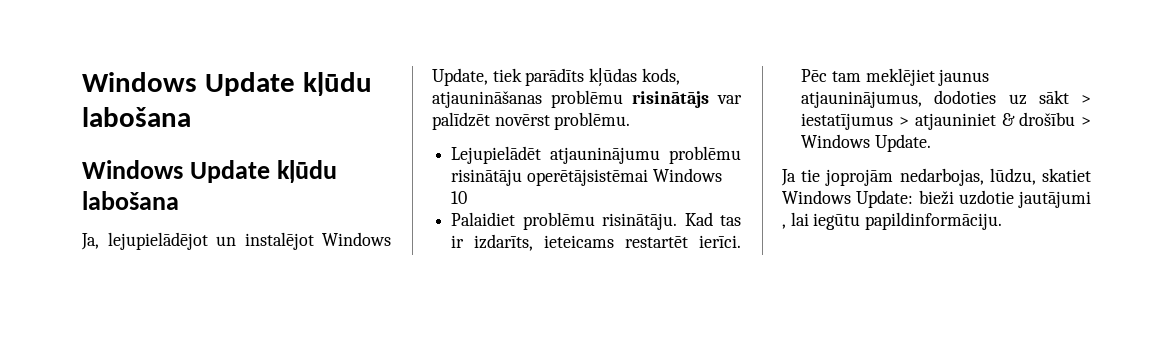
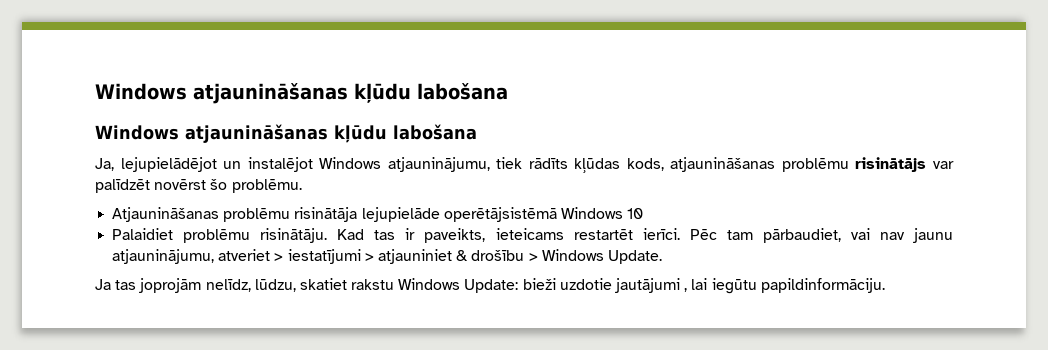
[82,72,295,96] Windows Update -> [95,83,348,104] Windows atjaunināšanas
[189,160,270,183] Update -> [185,124,328,143] atjaunināšanas
[432,68,585,86] Update, tiek parādīts -> [387,157,568,172] atjauninājumu, tiek rādīts
(550, 120) none -> [210,179,228,190] šo
[451,146,741,164] [451,169,648,186] Lejupielādēt atjauninājumu problēmu risinātāju operētājsistēmai -> [112,207,557,222] Atjaunināšanas problēmu risinātāja lejupielāde operētājsistēmā
[474,234,534,251] izdarīts, -> [424,228,486,243] paveikts,
[865,68,990,86] [801,90,1091,108] [801,113,894,130] meklējiet jaunus atjauninājumus, dodoties uz sākt > iestatījumus -> [762,228,954,243] [112,249,361,264] pārbaudiet, vai nav jaunu atjauninājumu, atveriet > iestatījumi
[801,168,984,186] tie joprojām nedarbojas, -> [115,278,251,293] tas joprojām nelīdz,
(1091, 175) none -> [351,279,395,290] rakstu

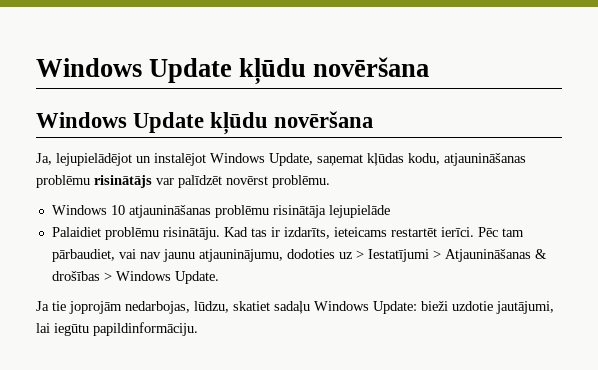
[95,83,508,104] [95,124,477,143] Windows atjaunināšanas kļūdu labošana // Windows atjaunināšanas kļūdu labošana -> [36,57,430,85] [36,111,374,135] Windows Update kļūdu novēršana // Windows Update kļūdu novēršana
[387,157,664,173] atjauninājumu, tiek rādīts kļūdas kods, -> [269,153,440,166] Update, saņemat kļūdas kodu,
[210,179,228,190] šo -> (268, 180) none
[112,207,220,222] Atjaunināšanas -> [51,205,211,218] Windows 10 atjaunināšanas
[443,207,644,222] operētājsistēmā Windows 10 -> (390, 211) none
[424,228,486,243] paveikts, -> [283,227,330,239] izdarīts,
[218,249,525,264] atveriet > iestatījumi > atjauniniet & drošību -> [286,249,547,262] [51,271,100,281] dodoties uz > Iestatījumi > Atjaunināšanas & drošības
[115,278,251,293] tas joprojām nelīdz, -> [52,301,190,314] tie joprojām nedarbojas,
[351,279,395,290] rakstu -> [274,301,310,314] sadaļu
[615,278,688,293] jautājumi , -> [496,301,554,314] jautājumi,

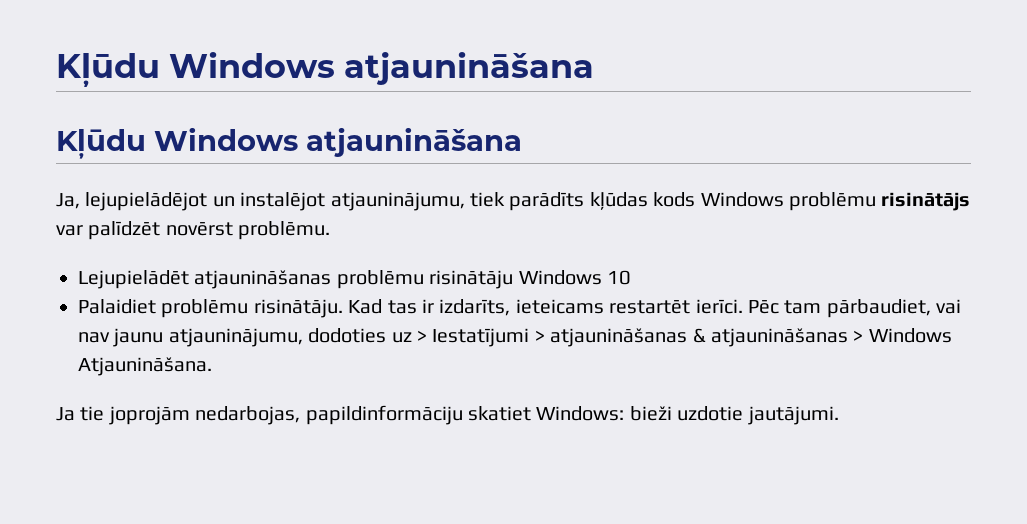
[36,57,430,85] [36,111,374,135] [36,153,526,166] Windows Update kļūdu novēršana // Windows Update kļūdu novēršana // Ja, lejupielādējot un instalējot Windows Update, saņemat kļūdas kodu, atjaunināšanas -> [56,52,595,87] [56,127,522,159] [56,192,784,211] Kļūdu Windows atjaunināšana // Kļūdu Windows atjaunināšana // Ja, lejupielādējot un instalējot atjauninājumu, tiek parādīts kļūdas kods Windows
[51,205,390,218] Windows 10 atjaunināšanas problēmu risinātāja lejupielāde -> [78,270,631,289] Lejupielādēt atjaunināšanas problēmu risinātāju Windows 10
[444,249,547,262] [51,271,100,281] Atjaunināšanas & drošības -> [550,328,848,347] atjaunināšanas & atjaunināšanas
[174,271,219,284] Update. -> [78,357,212,376] Atjaunināšana.
[194,301,554,314] [36,322,198,336] lūdzu, skatiet sadaļu Windows Update: bieži uzdotie jautājumi, lai iegūtu papildinformāciju. -> [305,405,839,425] papildinformāciju skatiet Windows: bieži uzdotie jautājumi.

